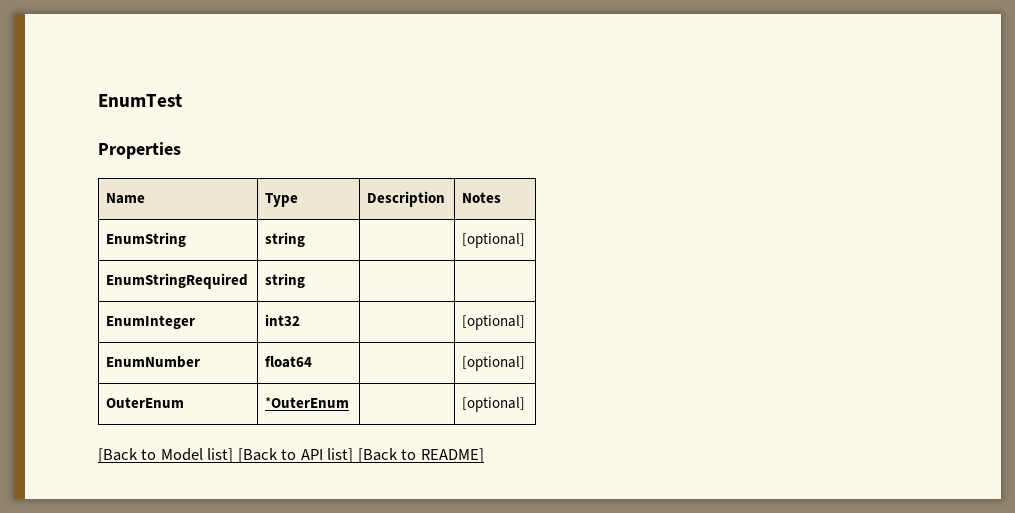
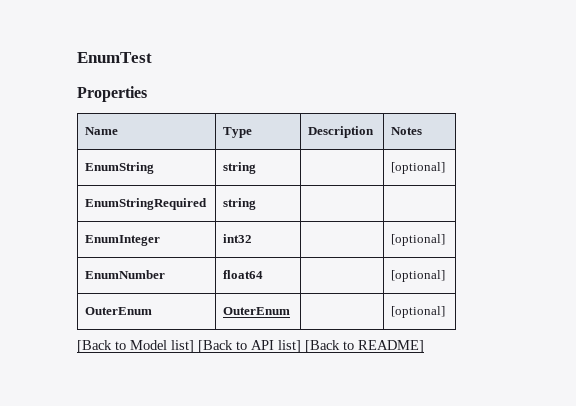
[265,397,350,408] *OuterEnum -> [223,307,291,315] OuterEnum

